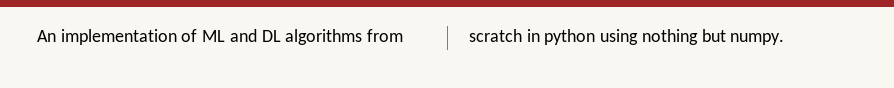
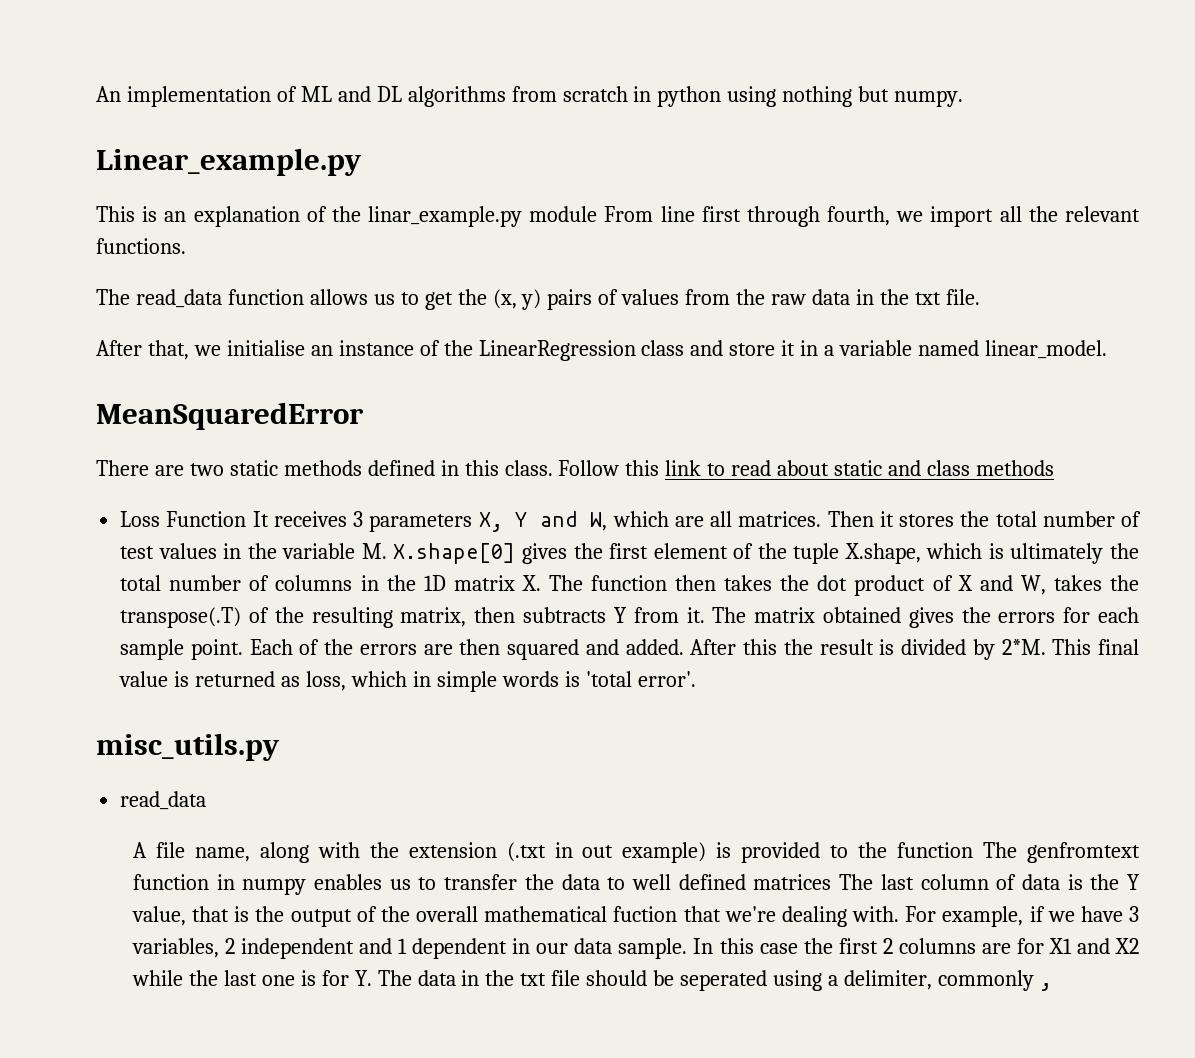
(785, 39) none -> [96,148,362,176] [96,206,1140,227] [96,238,186,254] [96,289,980,310] [96,340,1107,361] [96,402,364,430] [96,460,1054,476] [120,511,1141,532] [120,543,1140,564] [120,575,1139,596] [120,607,1139,628] [120,639,1140,660] [119,671,696,692] [96,733,280,761] [120,791,207,810] [132,842,1140,863] [132,874,1140,895] [131,906,1139,927] [131,938,1139,959] [131,970,1052,991] // Linear_example.py // This is an explanation of the linar_example.py module From line first through fourth, we import all the relevant functions. // The read_data function allows us to get the (x, y) pairs of values from the raw data in the txt file. // After that, we initialise an instance of the LinearRegression class and store it in a variable named linear_model. // MeanSquaredError // There are two static methods defined in this class. Follow this link to read about static and class methods // Loss Function It receives 3 parameters X, Y and W, which are all matrices. Then it stores the total number of test values in the variable M. X.shape[0] gives the first element of the tuple X.shape, which is ultimately the total number of columns in the 1D matrix X. The function then takes the dot product of X and W, takes the transpose(.T) of the resulting matrix, then subtracts Y from it. The matrix obtained gives the errors for each sample point. Each of the errors are then squared and added. After this the result is divided by 2*M. This final value is returned as loss, which in simple words is 'total error'. // misc_utils.py // read_data // A file name, along with the extension (.txt in out example) is provided to the function The genfromtext function in numpy enables us to transfer the data to well defined matrices The last column of data is the Y value, that is the output of the overall mathematical fuction that we're dealing with. For example, if we have 3 variables, 2 independent and 1 dependent in our data sample. In this case the first 2 columns are for X1 and X2 while the last one is for Y. The data in the txt file should be seperated using a delimiter, commonly ,

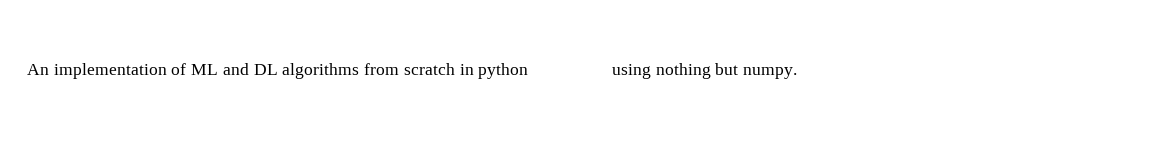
[96,148,362,176] [96,206,1140,227] [96,238,186,254] [96,289,980,310] [96,340,1107,361] [96,402,364,430] [96,460,1054,476] [120,511,1141,532] [120,543,1140,564] [120,575,1139,596] [120,607,1139,628] [120,639,1140,660] [119,671,696,692] [96,733,280,761] [120,791,207,810] [132,842,1140,863] [132,874,1140,895] [131,906,1139,927] [131,938,1139,959] [131,970,1052,991] // Linear_example.py // This is an explanation of the linar_example.py module From line first through fourth, we import all the relevant functions. // The read_data function allows us to get the (x, y) pairs of values from the raw data in the txt file. // After that, we initialise an instance of the LinearRegression class and store it in a variable named linear_model. // MeanSquaredError // There are two static methods defined in this class. Follow this link to read about static and class methods // Loss Function It receives 3 parameters X, Y and W, which are all matrices. Then it stores the total number of test values in the variable M. X.shape[0] gives the first element of the tuple X.shape, which is ultimately the total number of columns in the 1D matrix X. The function then takes the dot product of X and W, takes the transpose(.T) of the resulting matrix, then subtracts Y from it. The matrix obtained gives the errors for each sample point. Each of the errors are then squared and added. After this the result is divided by 2*M. This final value is returned as loss, which in simple words is 'total error'. // misc_utils.py // read_data // A file name, along with the extension (.txt in out example) is provided to the function The genfromtext function in numpy enables us to transfer the data to well defined matrices The last column of data is the Y value, that is the output of the overall mathematical fuction that we're dealing with. For example, if we have 3 variables, 2 independent and 1 dependent in our data sample. In this case the first 2 columns are for X1 and X2 while the last one is for Y. The data in the txt file should be seperated using a delimiter, commonly , -> (798, 73) none

